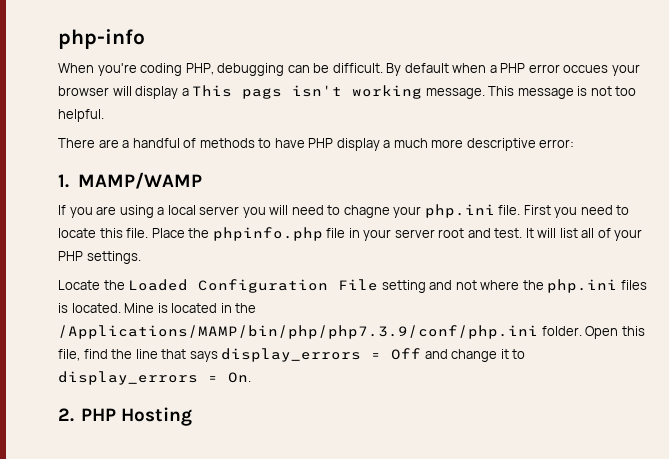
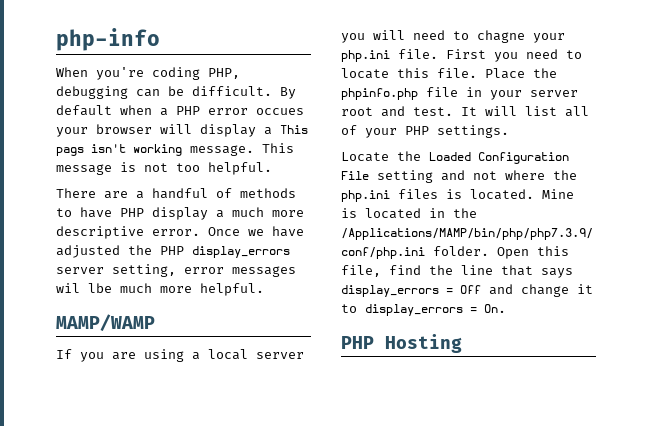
[539,139,575,148] [58,174,69,188] error: // 1. -> [152,226,304,237] [56,245,290,258] [56,264,296,277] [56,283,264,296] error. Once we have adjusted the PHP display_errors server setting, error messages wil lbe much more helpful. //
[58,408,74,422] 2. -> (506, 308) none

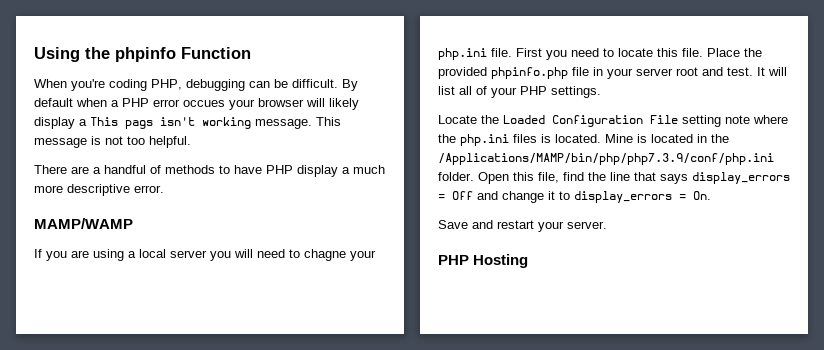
[56,28,160,51] php-info -> [34,47,251,62] Using the phpinfo Function
(192, 129) none -> [329,98,359,110] likely
[208,226,304,237] [56,245,290,258] [56,264,296,277] [56,283,264,296] Once we have adjusted the PHP display_errors server setting, error messages wil lbe much more helpful. -> (164, 189) none
(557, 73) none -> [438,67,487,79] provided
[441,170,497,181] and not -> [725,115,750,124] note
(506, 308) none -> [438,220,607,232] // Save and restart your server.

